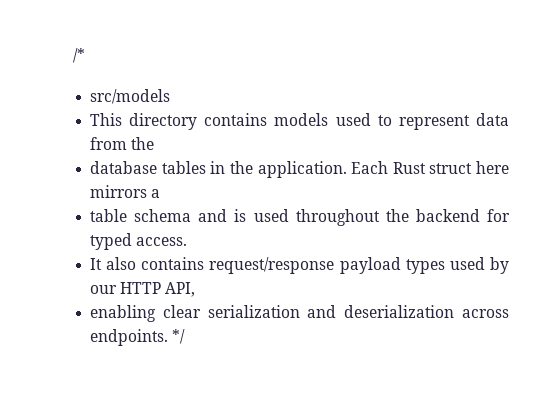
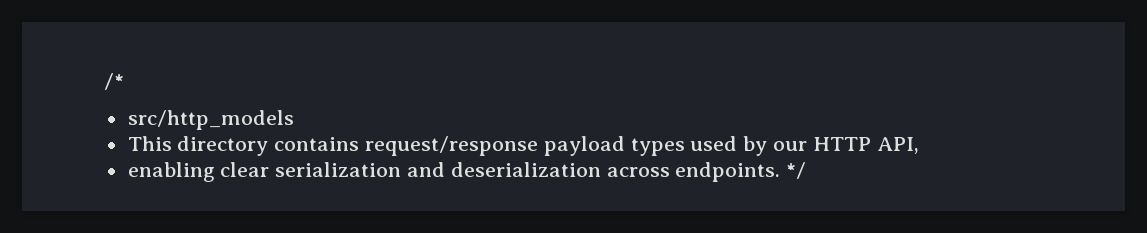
[90,89,171,104] src/models -> [127,110,294,130] src/http_models
[274,113,509,130] [90,137,155,150] [90,161,509,178] [90,185,161,198] [90,209,510,226] [90,233,188,250] [90,257,205,270] models used to represent data from the // database tables in the application. Each Rust struct here mirrors a // table schema and is used throughout the backend for typed access. // It also contains -> (360, 144) none

